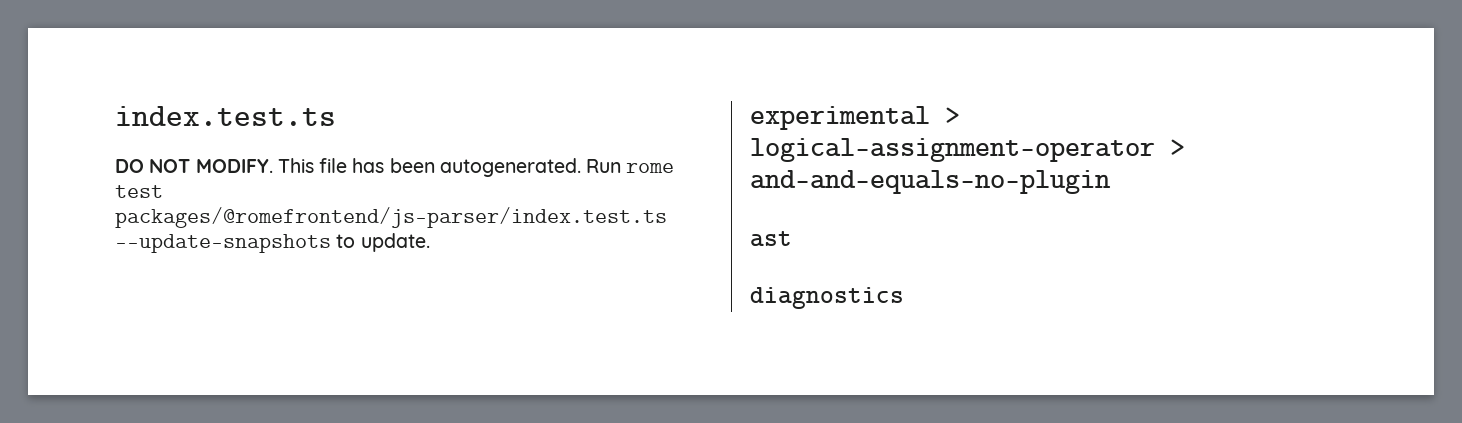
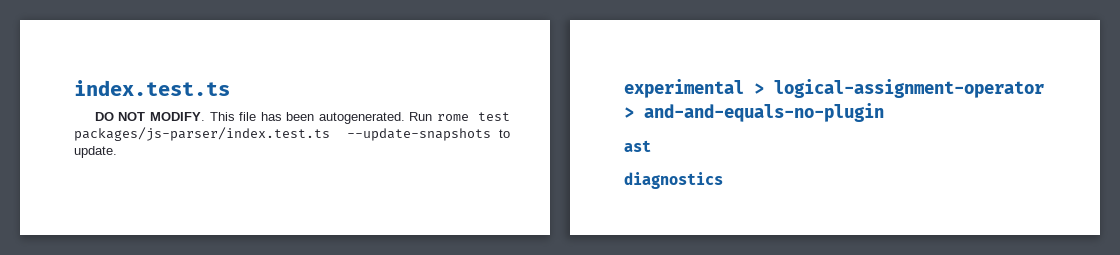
[115,207,667,228] packages/@romefrontend/js-parser/index.test.ts -> [74,127,330,141] packages/js-parser/index.test.ts

